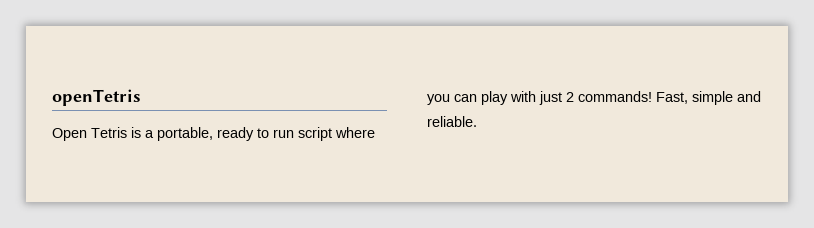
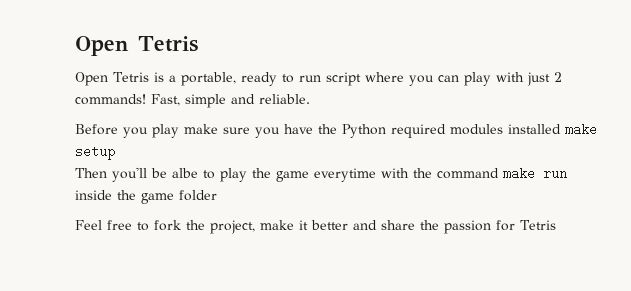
[52,89,141,106] openTetris -> [75,36,198,56] Open Tetris
(477, 121) none -> [75,123,597,138] [75,145,115,160] [75,167,567,182] [75,190,217,204] [75,220,556,234] // Before you play make sure you have the Python required modules installed make setup // Then you'll be albe to play the game everytime with the command make run inside the game folder // Feel free to fork the project, make it better and share the passion for Tetris

